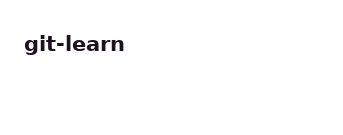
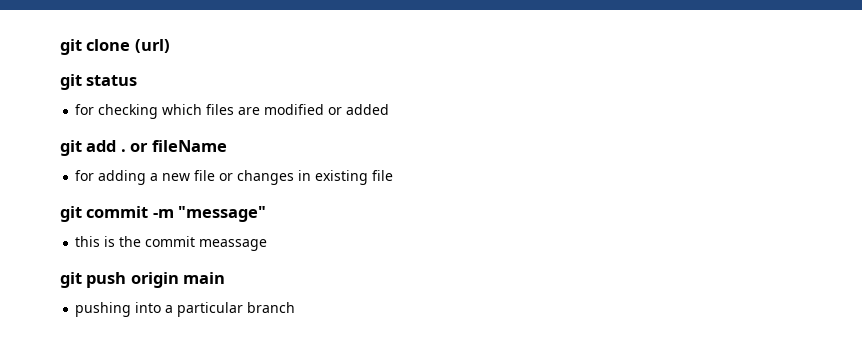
[24,35,125,55] git-learn -> [60,39,170,55] [60,74,138,90] [75,104,390,119] [60,140,227,156] [75,170,394,185] [60,206,267,222] [75,236,268,251] [60,272,226,288] [75,302,296,317] git clone (url) // git status // for checking which files are modified or added // git add . or fileName // for adding a new file or changes in existing file // git commit -m "message" // this is the commit meassage // git push origin main // pushing into a particular branch

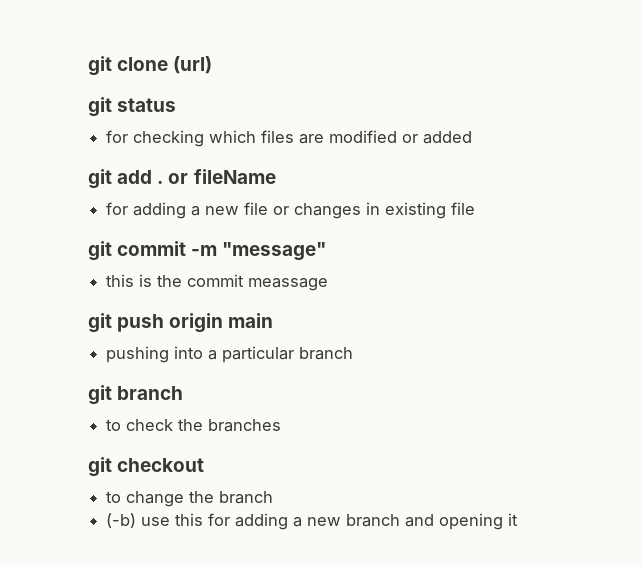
(296, 307) none -> [88,385,184,405] [106,419,282,432] [88,457,205,477] [106,491,274,507] [106,513,519,530] // git branch // to check the branches // git checkout // to change the branch // (-b) use this for adding a new branch and opening it

